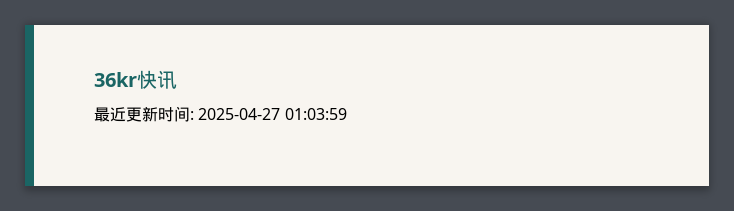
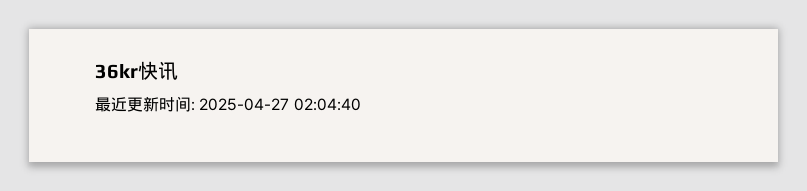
[284,108,347,120] 01:03:59 -> [293,98,361,111] 02:04:40

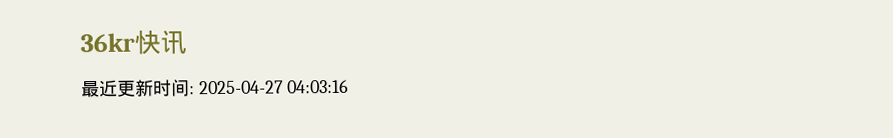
[293,98,361,111] 02:04:40 -> [286,79,349,94] 04:03:16

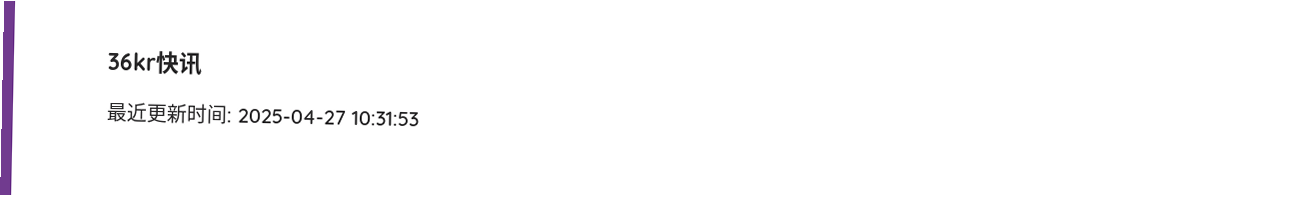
[286,79,349,94] 04:03:16 -> [351,110,419,127] 10:31:53

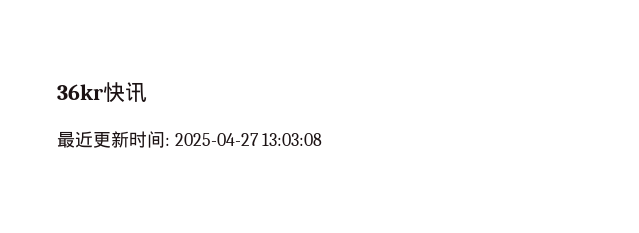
[351,110,419,127] 10:31:53 -> [262,133,323,146] 13:03:08

